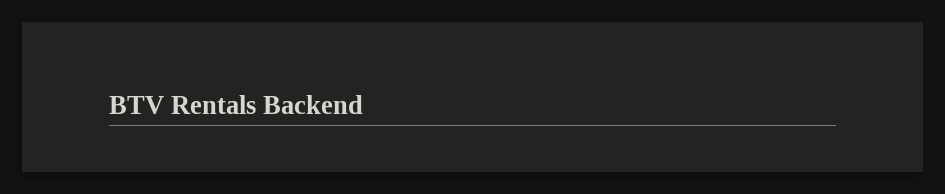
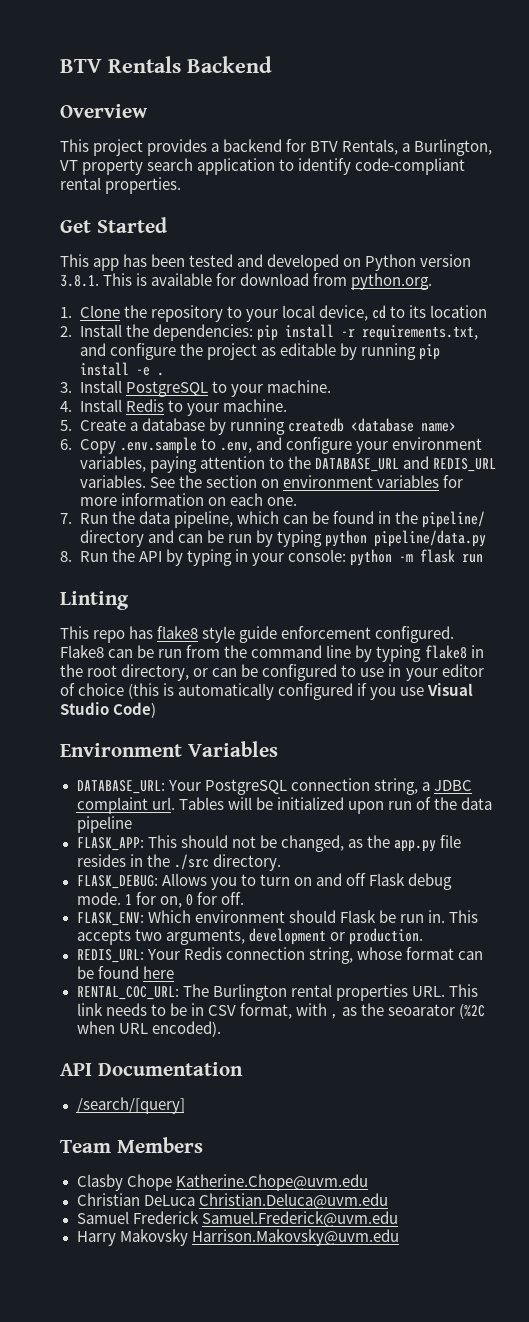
(364, 104) none -> [60,104,148,118] [60,139,493,156] [60,158,466,175] [60,177,182,194] [60,217,167,233] [60,254,472,271] [60,273,433,290] [60,305,488,322] [60,324,478,341] [79,343,441,360] [79,362,164,376] [60,380,331,397] [60,399,287,416] [60,418,456,435] [60,437,482,454] [79,456,496,473] [79,475,463,488] [79,493,297,506] [60,511,486,528] [79,530,486,547] [60,549,484,566] [60,591,129,610] [60,626,455,643] [60,645,484,662] [60,664,484,681] [60,683,474,700] [60,702,157,718] [60,741,278,757] [76,778,472,795] [76,797,493,814] [76,816,132,833] [76,835,461,852] [76,854,281,871] [76,873,452,890] [76,892,244,908] [76,910,478,926] [76,928,423,945] [76,947,483,964] [76,966,174,979] [76,984,478,1001] [76,1003,486,1019] [76,1021,221,1037] [60,1062,243,1076] [76,1097,185,1114] [60,1137,203,1153] [76,1174,368,1191] [76,1193,388,1209] [76,1211,398,1227] [76,1229,399,1246] // Overview // This project provides a backend for BTV Rentals, a Burlington, VT property search application to identify code-compliant rental properties. // Get Started // This app has been tested and developed on Python version 3.8.1. This is available for download from python.org. // 1. Clone the repository to your local device, cd to its location // 2. Install the dependencies: pip install -r requirements.txt, and configure the project as editable by running pip install -e . // 3. Install PostgreSQL to your machine. // 4. Install Redis to your machine. // 5. Create a database by running createdb <database name> // 6. Copy .env.sample to .env, and configure your environment variables, paying attention to the DATABASE_URL and REDIS_URL variables. See the section on environment variables for more information on each one. // 7. Run the data pipeline, which can be found in the pipeline/ directory and can be run by typing python pipeline/data.py // 8. Run the API by typing in your console: python -m flask run // Linting // This repo has flake8 style guide enforcement configured. Flake8 can be run from the command line by typing flake8 in the root directory, or can be configured to use in your editor of choice (this is automatically configured if you use Visual Studio Code) // Environment Variables // DATABASE_URL: Your PostgreSQL connection string, a JDBC complaint url. Tables will be initialized upon run of the data pipeline // FLASK_APP: This should not be changed, as the app.py file resides in the ./src directory. // FLASK_DEBUG: Allows you to turn on and off Flask debug mode. 1 for on, 0 for off. // FLASK_ENV: Which environment should Flask be run in. This accepts two arguments, development or production. // REDIS_URL: Your Redis connection string, whose format can be found here // RENTAL_COC_URL: The Burlington rental properties URL. This link needs to be in CSV format, with , as the seoarator (%2C when URL encoded). // API Documentation // /search/[query] // Team Members // Clasby Chope Katherine.Chope@uvm.edu // Christian DeLuca Christian.Deluca@uvm.edu // Samuel Frederick Samuel.Frederick@uvm.edu // Harry Makovsky Harrison.Makovsky@uvm.edu

